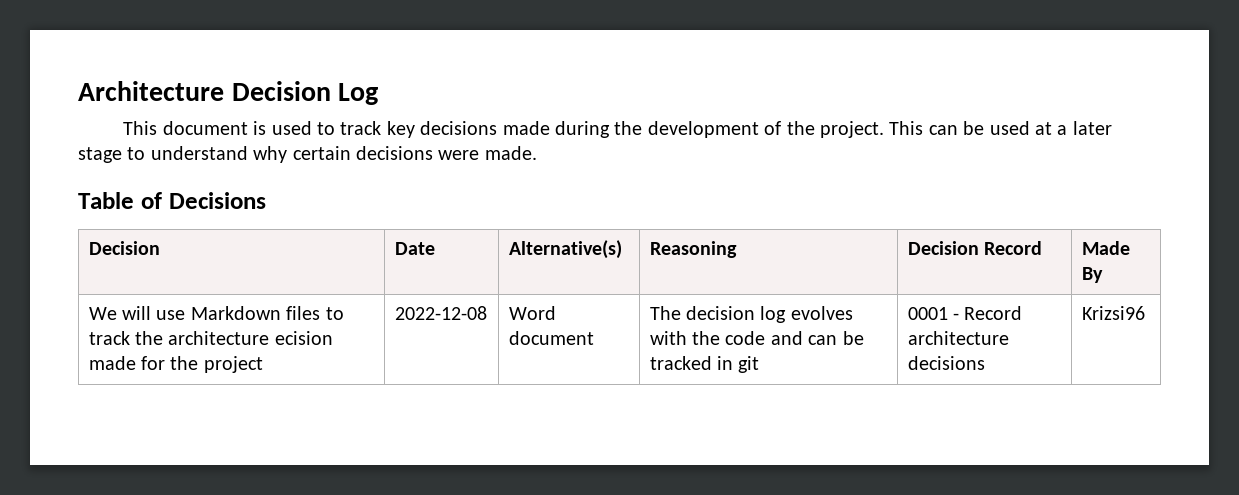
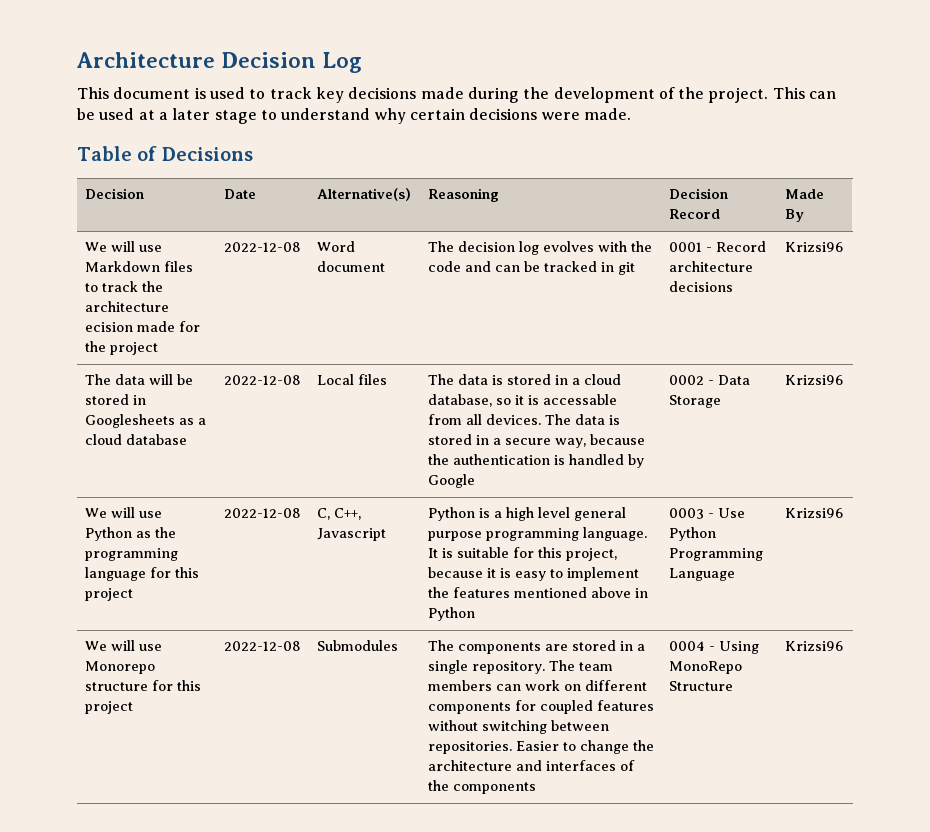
(1145, 313) none -> [84,374,193,385] [84,394,146,405] [84,414,206,428] [84,434,187,445] [223,375,301,385] [316,374,387,385] [427,374,621,385] [427,394,617,407] [427,414,620,425] [427,434,645,448] [427,454,644,468] [427,474,475,488] [668,375,750,385] [668,395,721,408] [784,375,843,385] [84,507,162,518] [84,527,176,541] [84,548,178,561] [84,567,199,581] [84,588,133,601] [223,508,301,518] [316,508,361,520] [316,528,386,541] [427,507,626,521] [427,527,647,541] [427,547,617,561] [427,567,639,581] [427,587,648,598] [427,607,475,621] [668,508,745,519] [668,527,716,541] [668,548,763,561] [668,568,735,581] [784,508,843,518] [84,640,162,651] [84,661,155,674] [84,680,201,691] [84,701,133,714] [223,641,301,651] [316,640,398,651] [427,640,645,654] [427,660,613,674] [427,680,647,691] [427,700,654,714] [427,720,609,734] [427,740,654,754] [427,760,635,771] [427,780,536,794] [668,641,759,654] [668,661,742,674] [668,681,733,691] [784,641,843,651] // The data will be stored in Googlesheets as a cloud database | 2022-12-08 | Local files | The data is stored in a cloud database, so it is accessable from all devices. The data is stored in a secure way, because the authentication is handled by Google | 0002 - Data Storage | Krizsi96 // We will use Python as the programming language for this project | 2022-12-08 | C, C++, Javascript | Python is a high level general purpose programming language. It is suitable for this project, because it is easy to implement the features mentioned above in Python | 0003 - Use Python Programming Language | Krizsi96 // We will use Monorepo structure for this project | 2022-12-08 | Submodules | The components are stored in a single repository. The team members can work on different components for coupled features without switching between repositories. Easier to change the architecture and interfaces of the components | 0004 - Using MonoRepo Structure | Krizsi96

